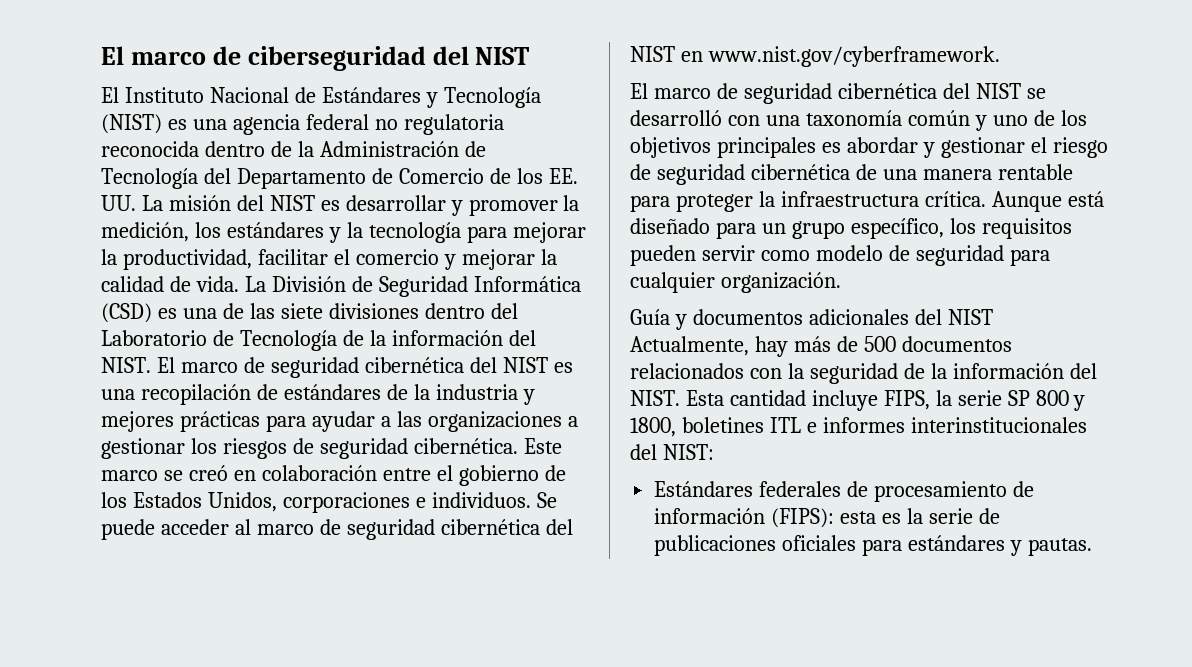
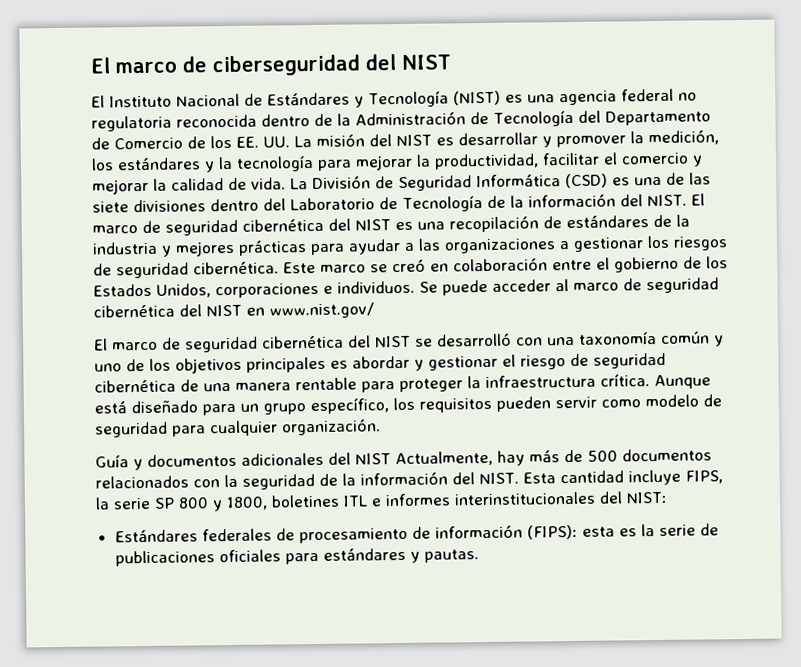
[707,46,1000,67] www.nist.gov/cyberframework. -> [269,302,374,319] www.nist.gov/

